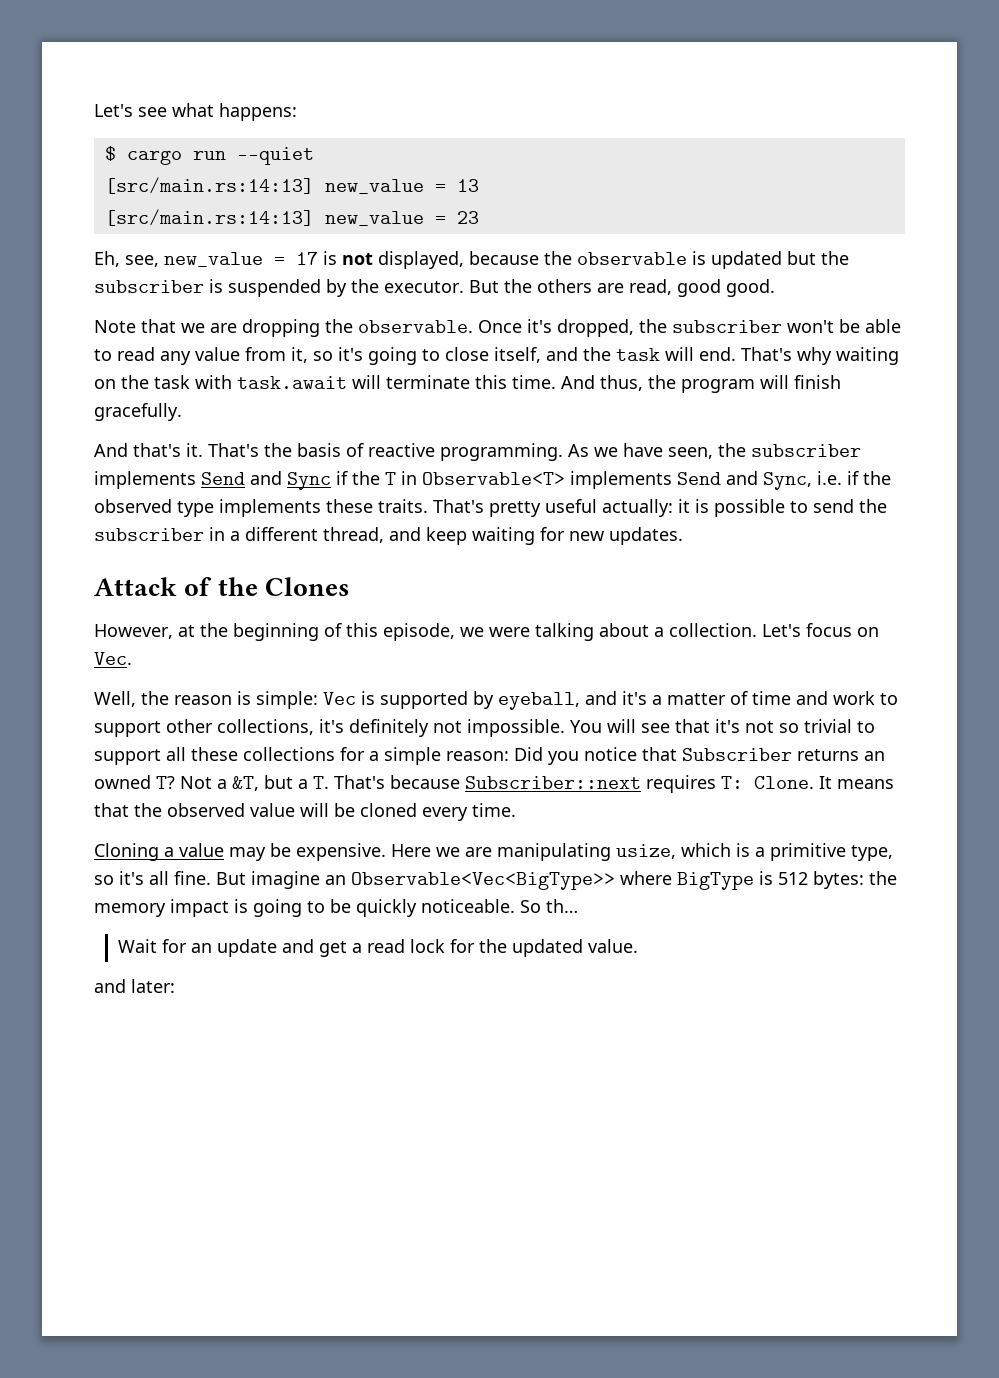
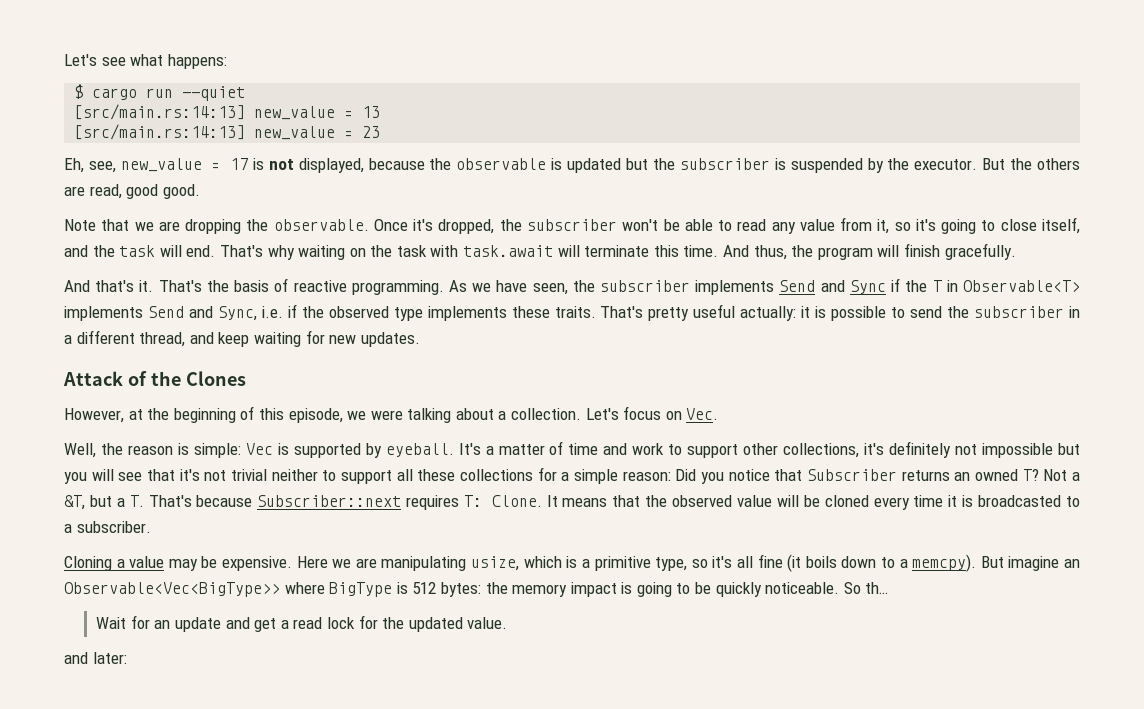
[498,691,647,710] eyeball, and it's -> [385,443,481,457] eyeball. It's
[467,719,602,737] impossible. You -> [982,443,1081,458] [64,472,87,484] impossible but you
[779,719,852,733] so trivial -> [230,469,318,481] trivial neither
[472,803,516,817] time. -> [913,495,1080,507] [64,521,151,533] time it is broadcasted to a subscriber.
[174,871,211,885] fine. -> [757,554,977,572] fine (it boils down to a memcpy).

